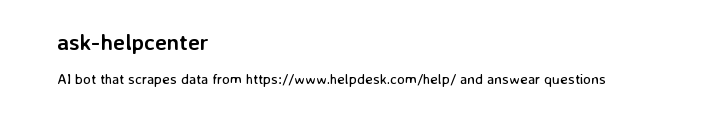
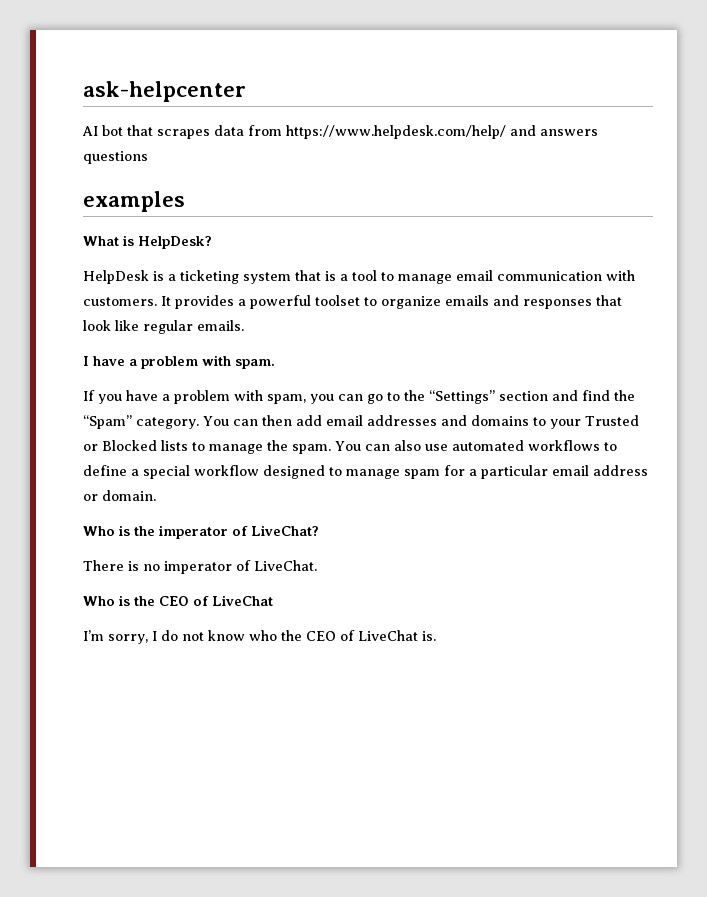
[486,77,540,84] answear -> [539,129,598,136] answers
(606, 80) none -> [83,191,185,212] [83,235,212,249] [83,270,635,284] [83,295,622,309] [83,320,244,334] [83,355,275,369] [83,390,635,404] [83,415,639,429] [83,440,617,454] [83,465,648,479] [83,490,156,501] [83,525,319,539] [83,560,317,574] [83,595,273,606] [83,630,436,644] // examples // What is HelpDesk? // HelpDesk is a ticketing system that is a tool to manage email communication with customers. It provides a powerful toolset to organize emails and responses that look like regular emails. // I have a problem with spam. // If you have a problem with spam, you can go to the “Settings” section and find the “Spam” category. You can then add email addresses and domains to your Trusted or Blocked lists to manage the spam. You can also use automated workflows to define a special workflow designed to manage spam for a particular email address or domain. // Who is the imperator of LiveChat? // There is no imperator of LiveChat. // Who is the CEO of LiveChat // I’m sorry, I do not know who the CEO of LiveChat is.

